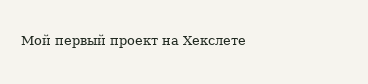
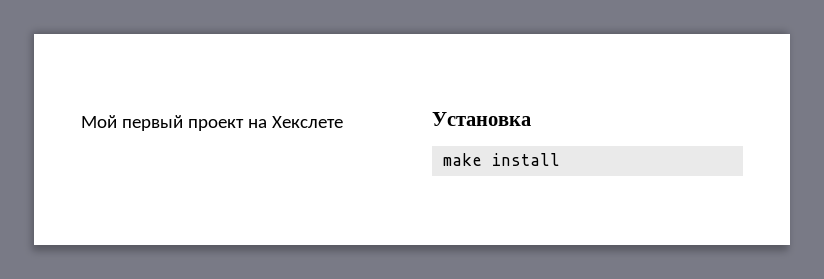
(246, 40) none -> [432,112,531,126] [443,153,561,166] // Установка // make install

